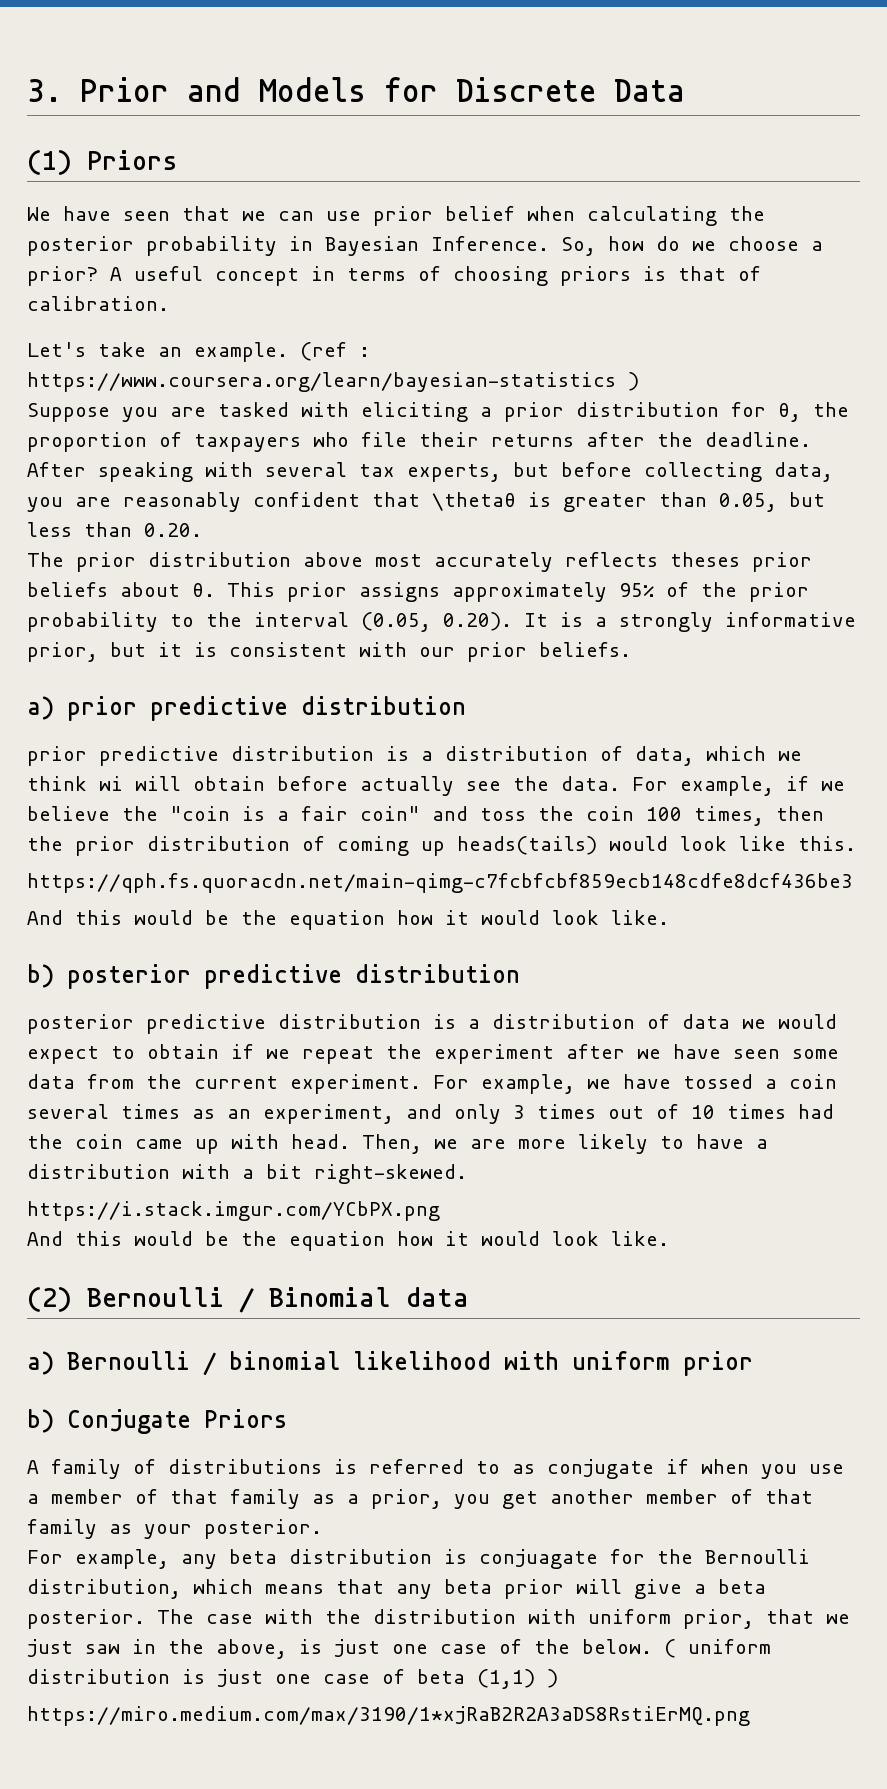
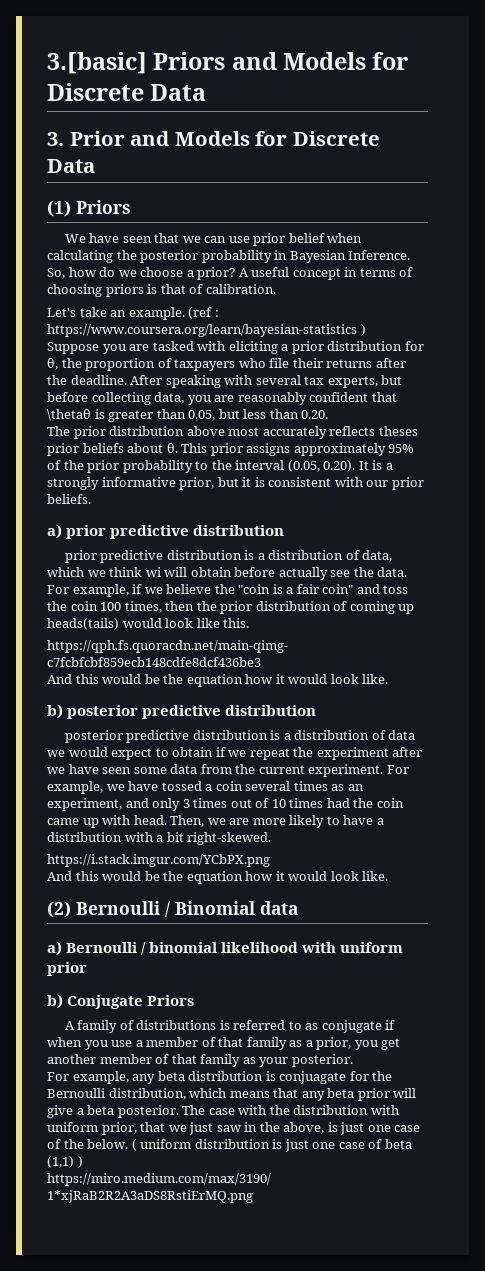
(27, 90) none -> [47,52,409,74] [47,83,207,101] 3.[basic] Priors and Models for Discrete Data //

